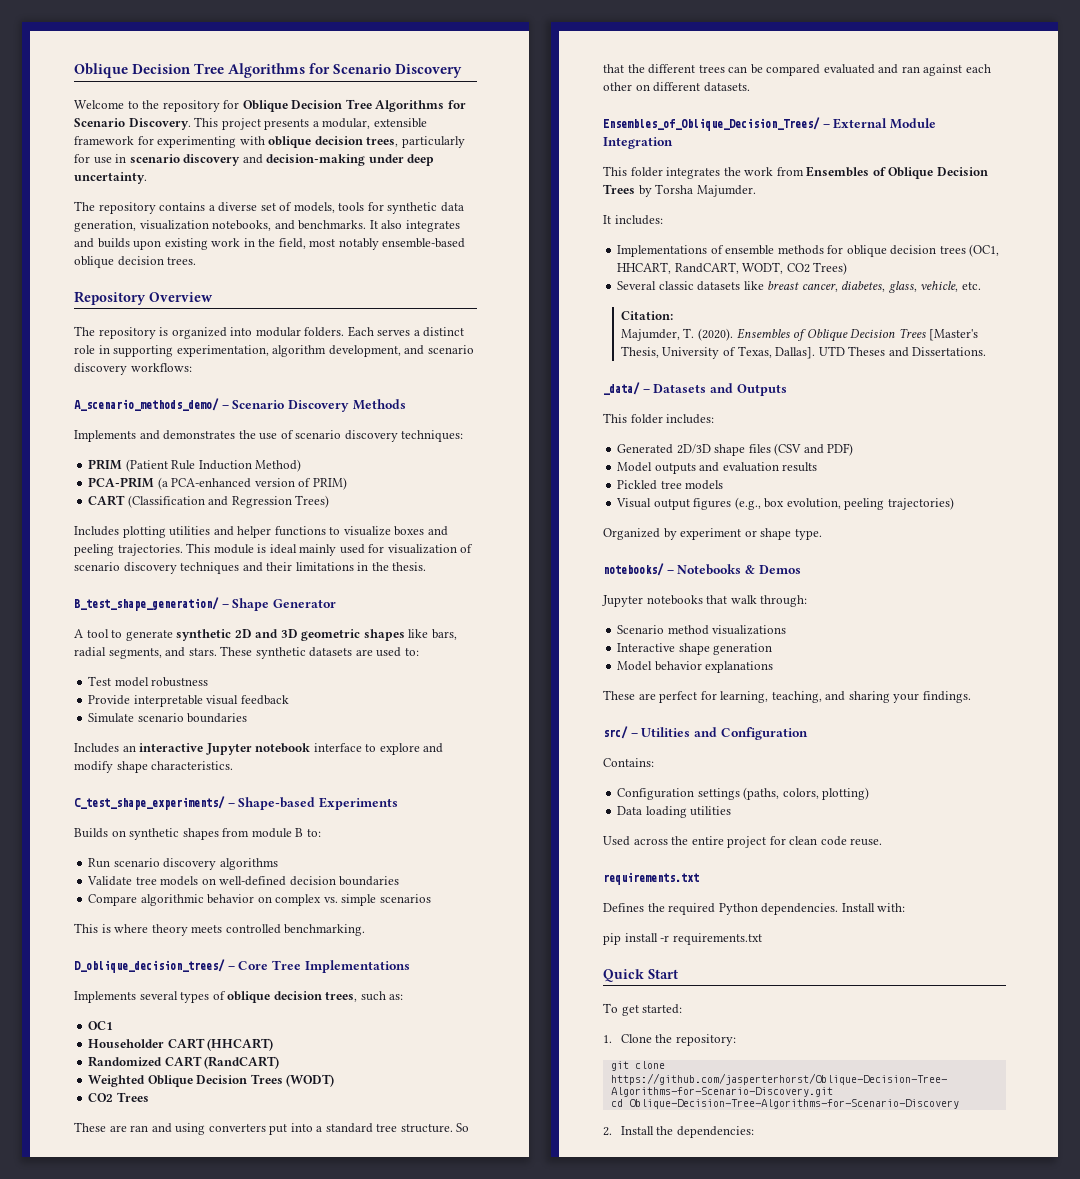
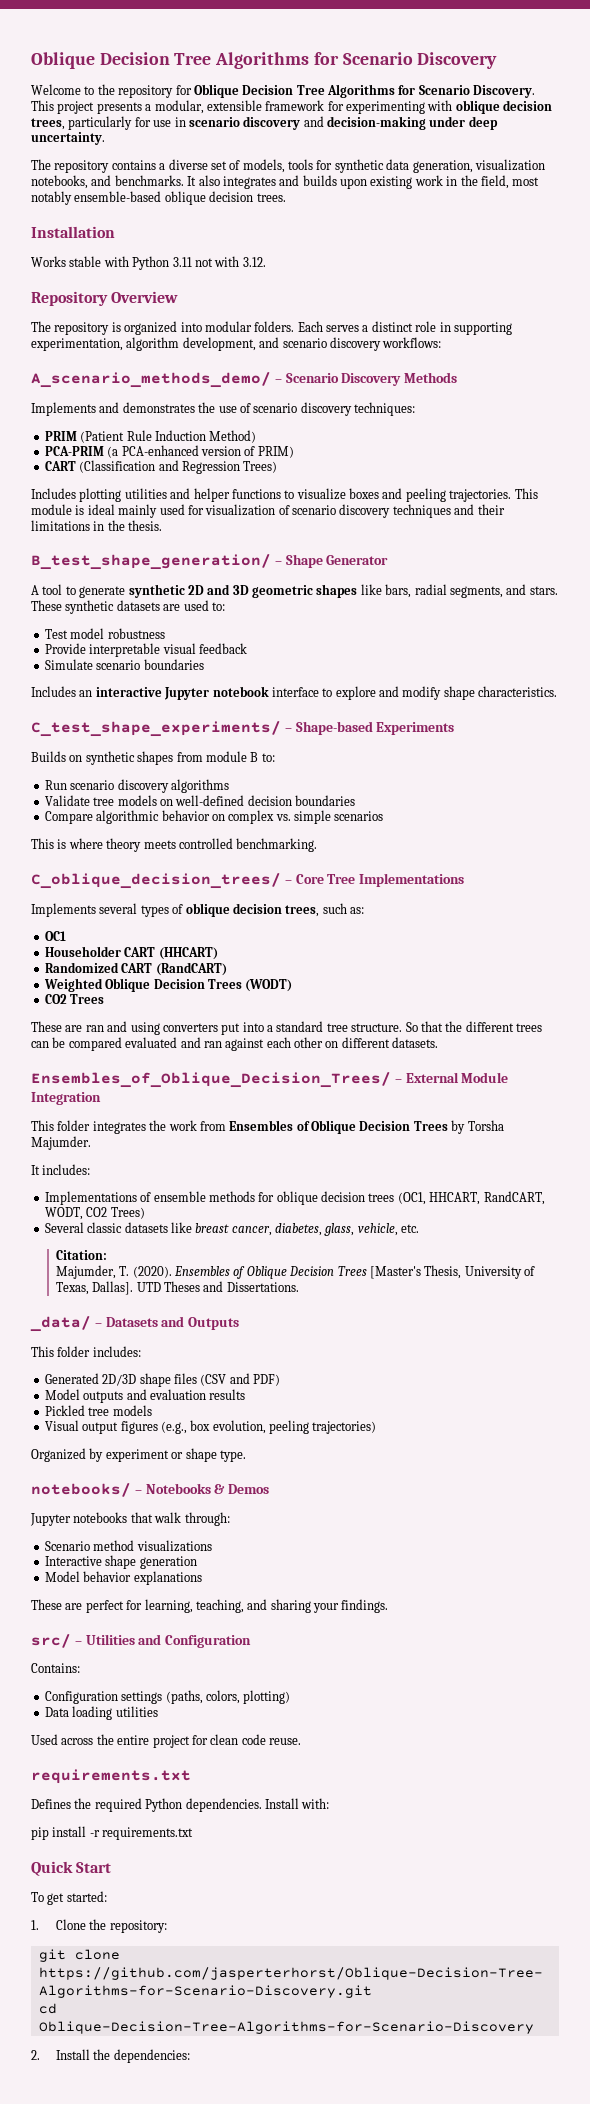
(197, 261) none -> [31,226,115,238] [31,256,266,270] // Installation // Works stable with Python 3.11 not with 3.12.
[74,959,225,973] D_oblique_decision_trees/ -> [31,873,281,889] C_oblique_decision_trees/

